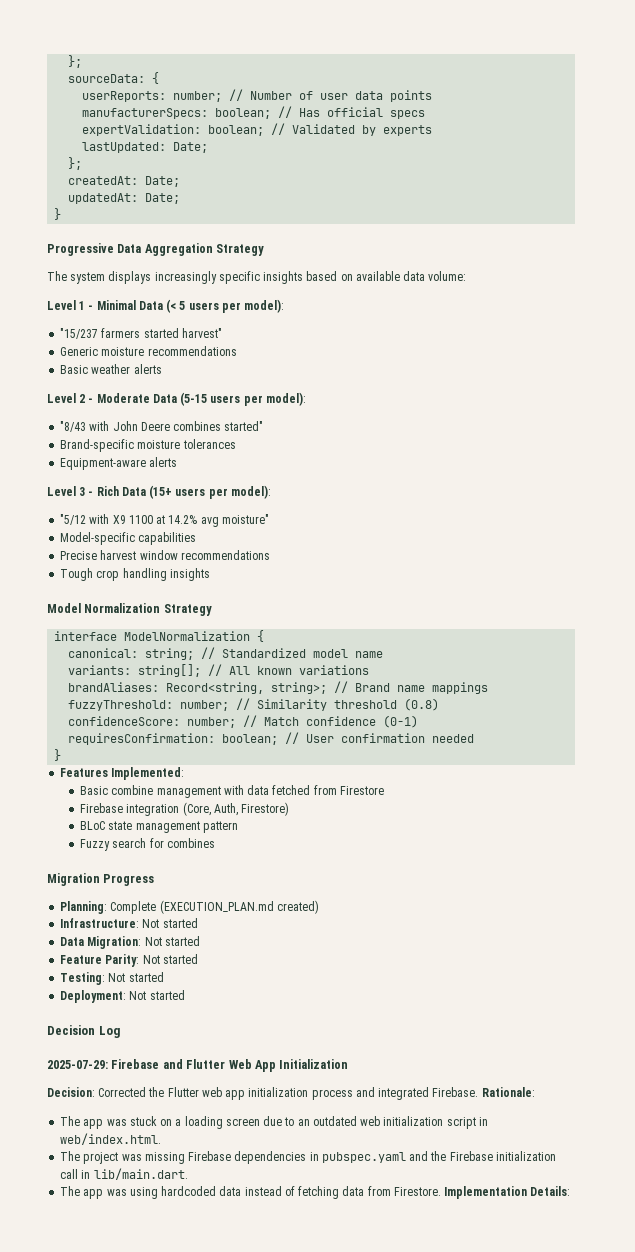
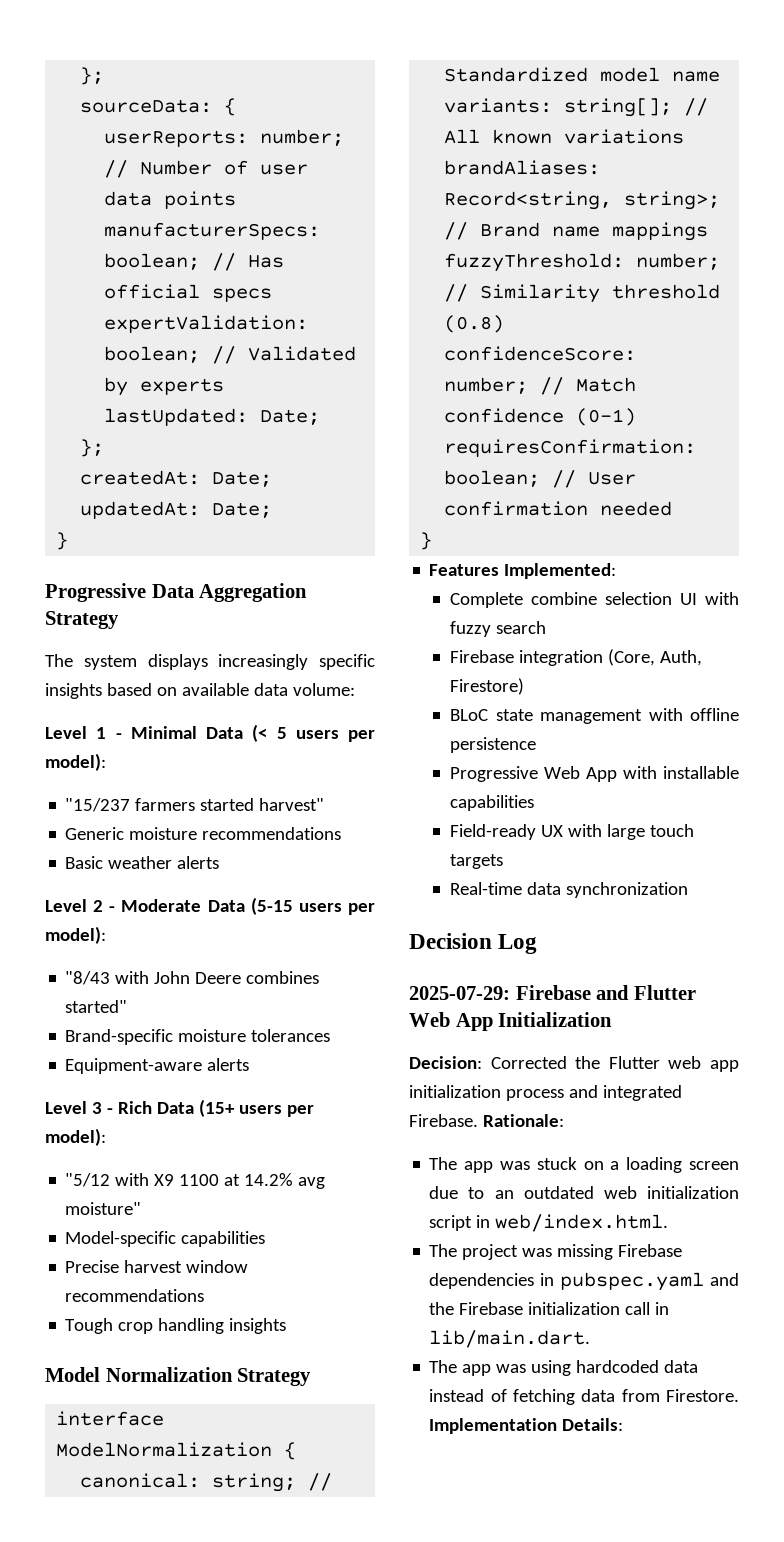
[80,785,384,798] Basic combine management with data fetched from Firestore -> [450,592,739,608] [450,621,547,637] Complete combine selection UI with fuzzy search
[202,821,238,833] [80,838,215,851] [47,873,155,886] [60,900,319,914] [60,918,198,928] [60,936,200,949] [60,954,198,967] [60,972,164,985] [60,990,185,1003] pattern // Fuzzy search for combines // Migration Progress // Planning: Complete (EXECUTION_PLAN.md created) // Infrastructure: Not started // Data Migration: Not started // Feature Parity: Not started // Testing: Not started // Deployment: Not started -> [648,708,739,721] [450,737,537,753] [450,766,739,782] [450,795,535,811] [450,824,695,840] [450,854,504,869] [450,882,689,898] with offline persistence // Progressive Web App with installable capabilities // Field-ready UX with large touch targets // Real-time data synchronization

